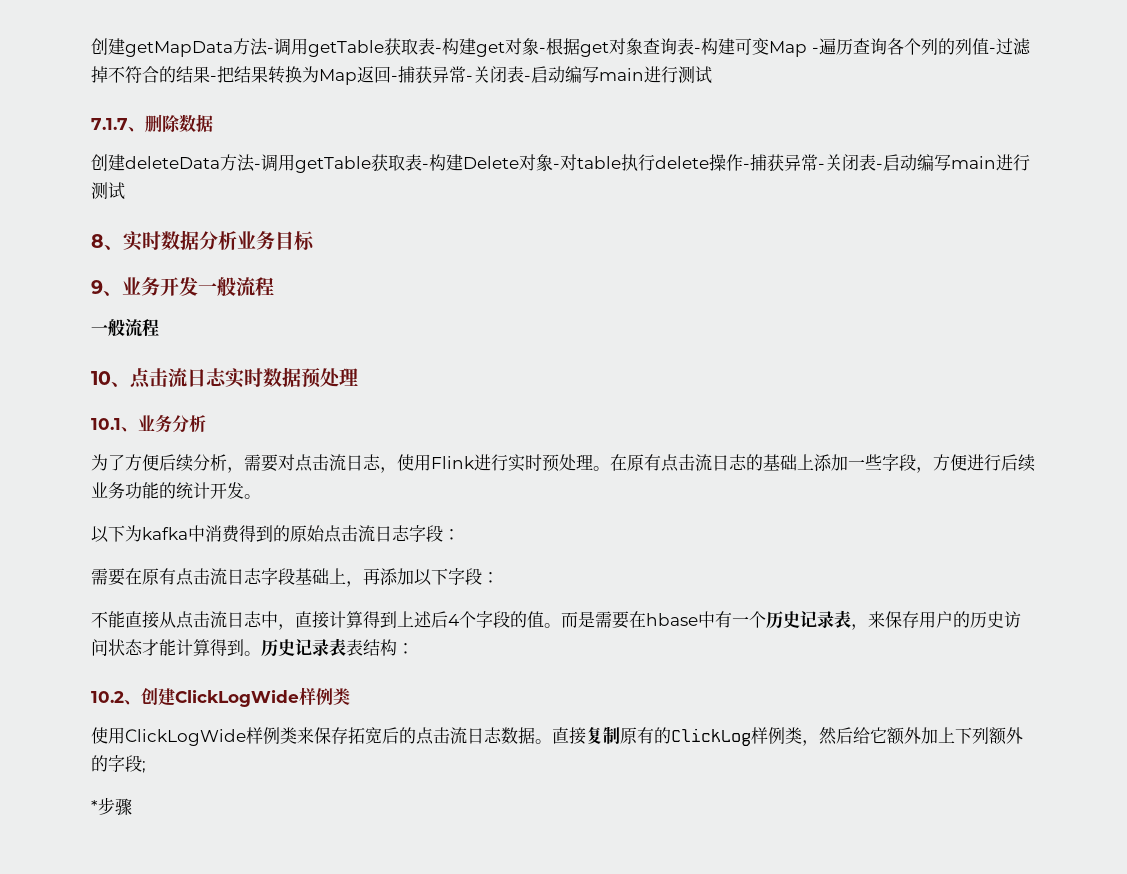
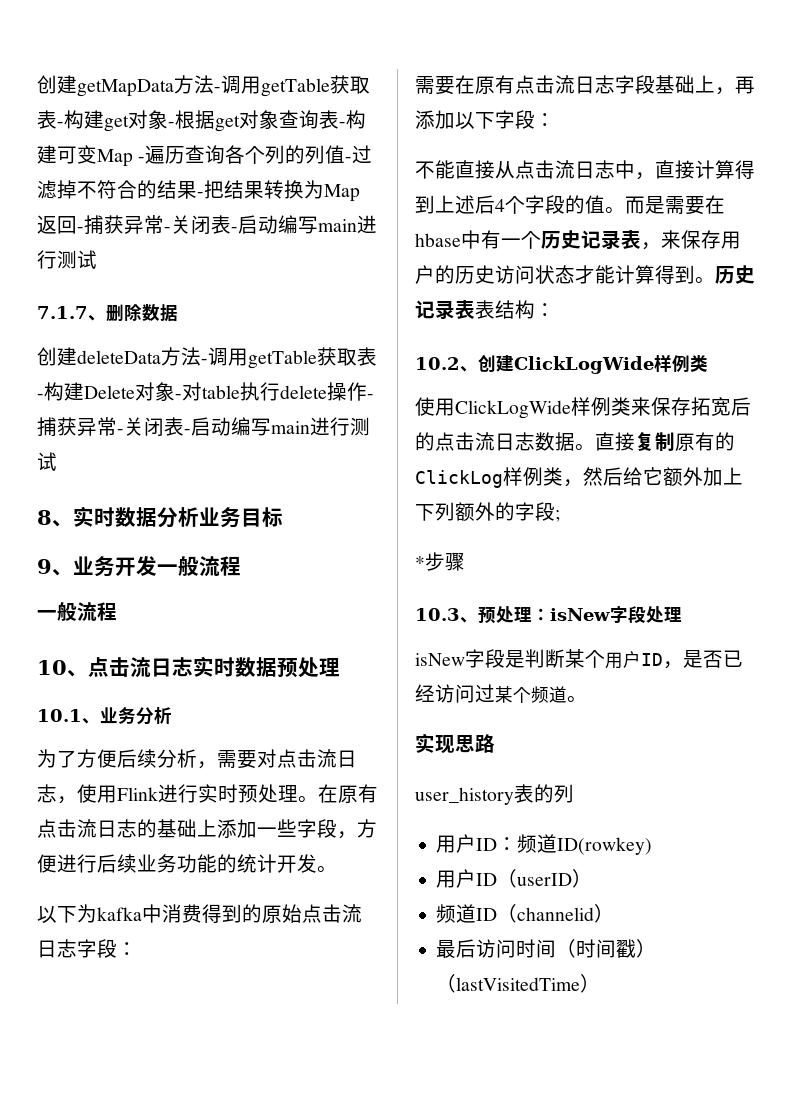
(132, 807) none -> [415,606,682,624] [415,649,743,669] [415,684,587,703] [415,733,495,754] [415,784,574,805] [436,834,653,855] [436,869,593,888] [436,904,615,923] [436,939,657,958] [436,974,601,993] // 10.3、预处理：isNew字段处理 // isNew字段是判断某个用户ID，是否已经访问过某个频道。 // 实现思路 // user_history表的列 // 用户ID：频道ID(rowkey) // 用户ID（userID） // 频道ID（channelid） // 最后访问时间（时间戳）（lastVisitedTime）

